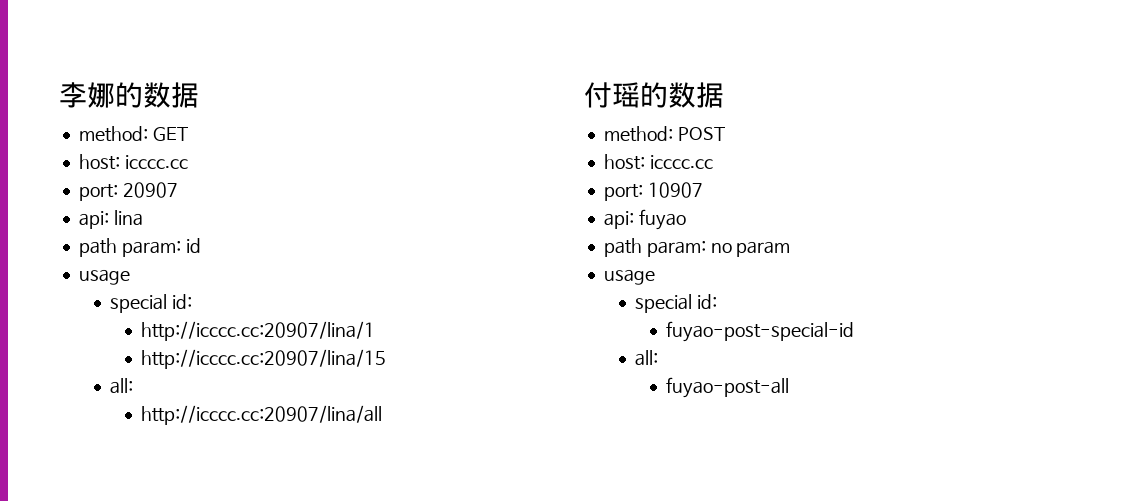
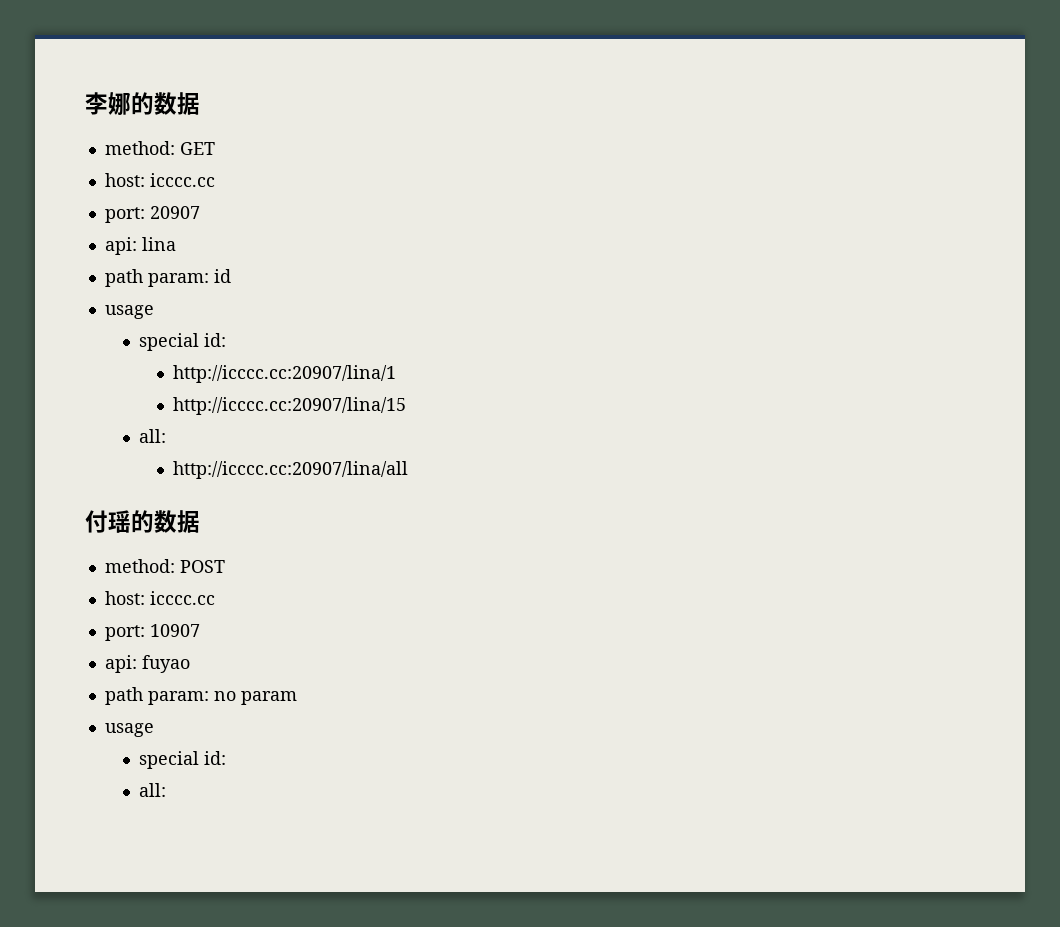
[665,321,854,342] [634,350,658,366] [665,377,789,398] // fuyao-post-special-id // all: // fuyao-post-all -> [138,783,166,797] // all:

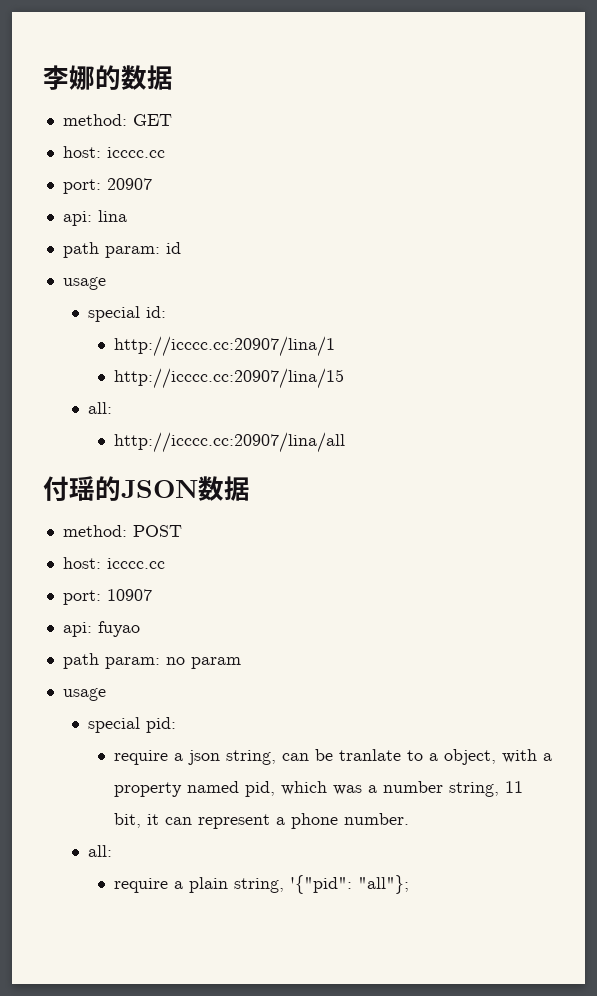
(154, 521) none -> [121,480,198,498] JSON
[203,751,226,765] [138,783,166,797] id: // all: -> [146,717,177,733] [114,749,553,765] [114,781,524,797] [114,813,410,829] [88,845,113,857] [114,875,410,894] pid: // require a json string, can be tranlate to a object, with a property named pid, which was a number string, 11 bit, it can represent a phone number. // all: // require a plain string, '{"pid": "all"};

